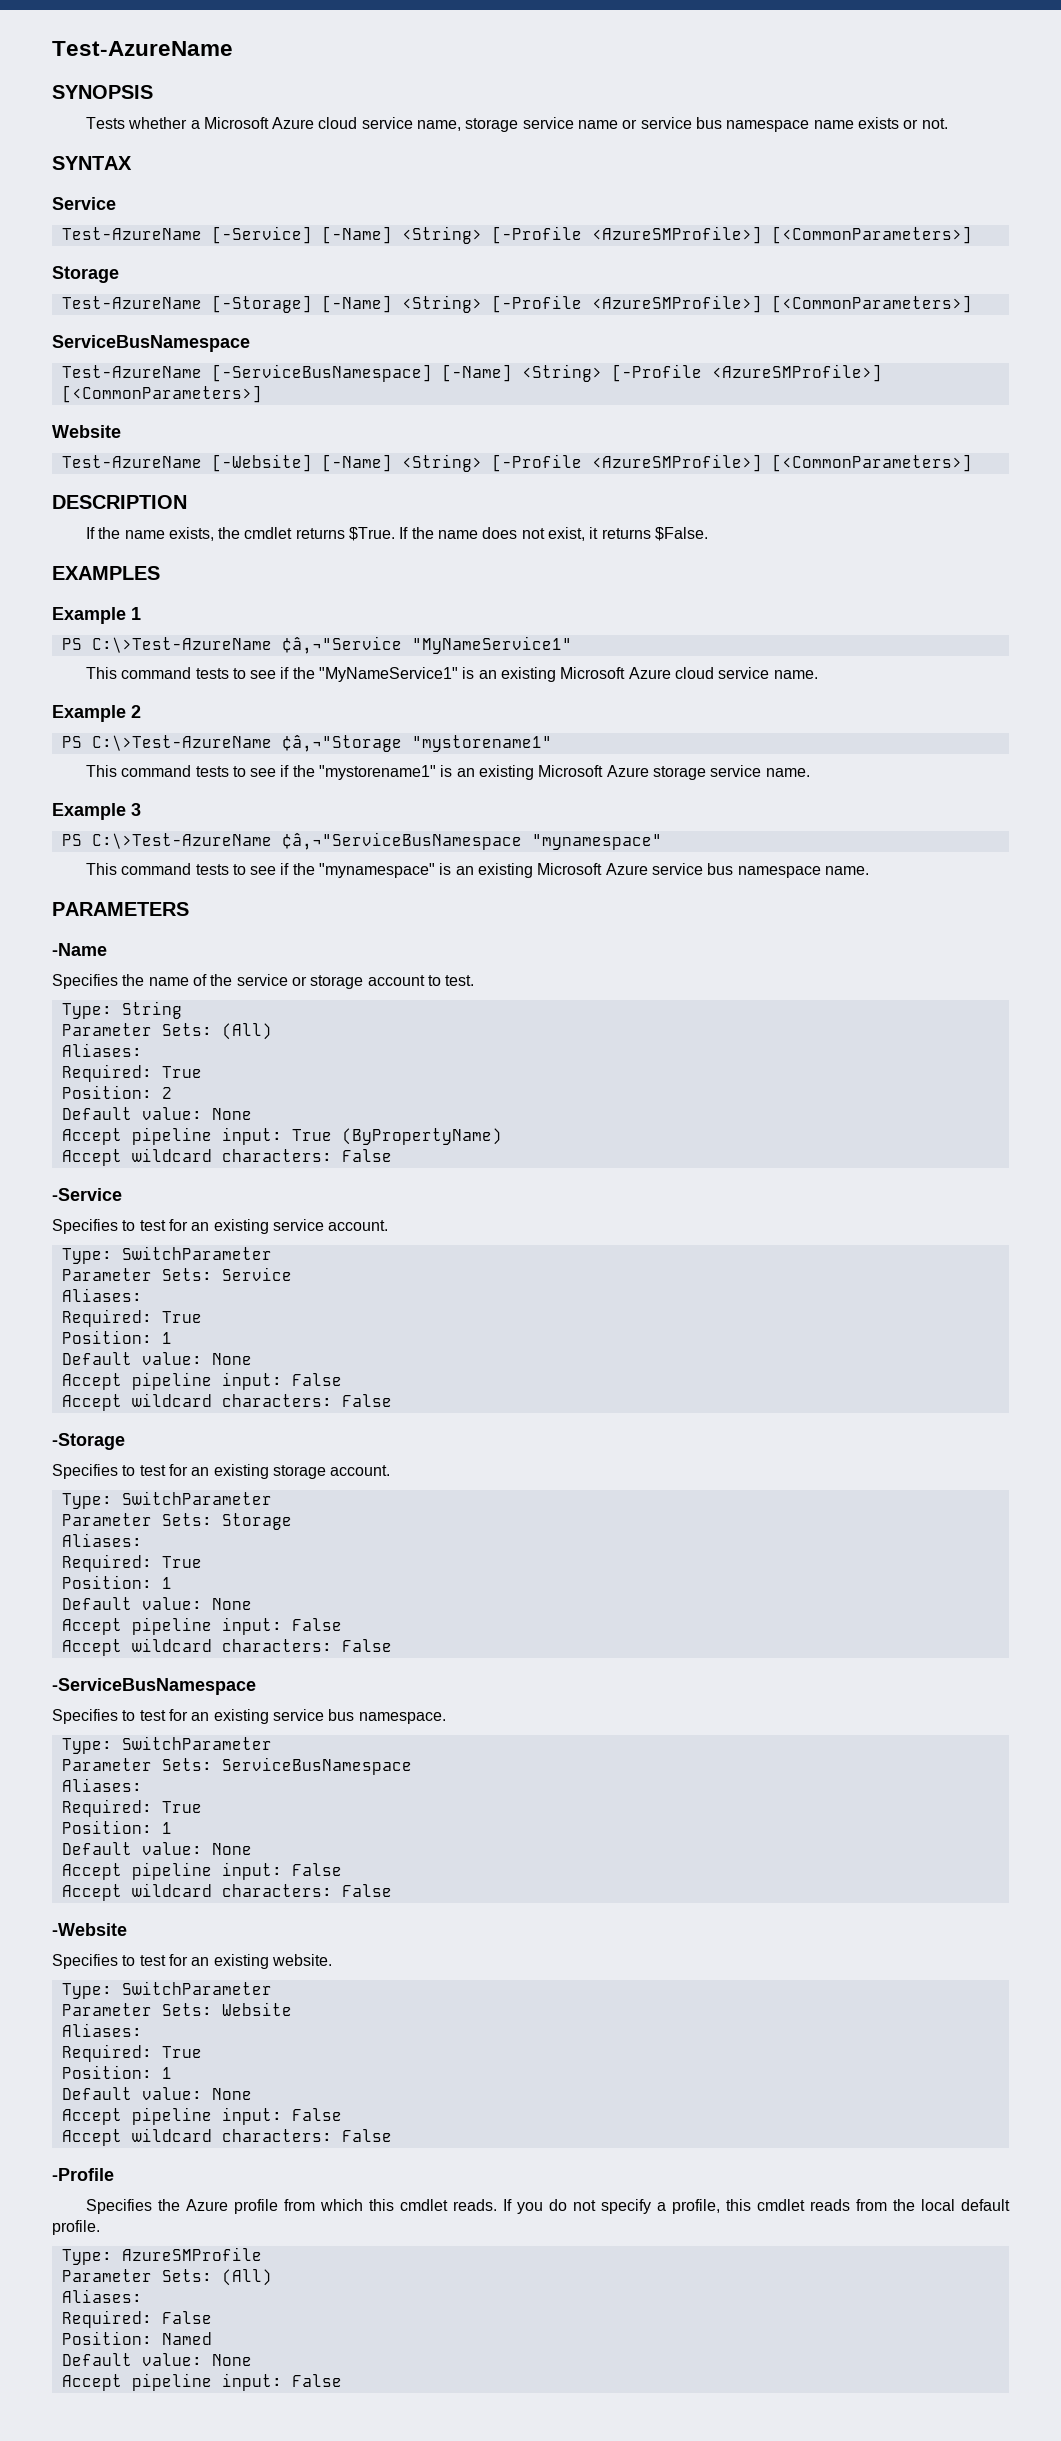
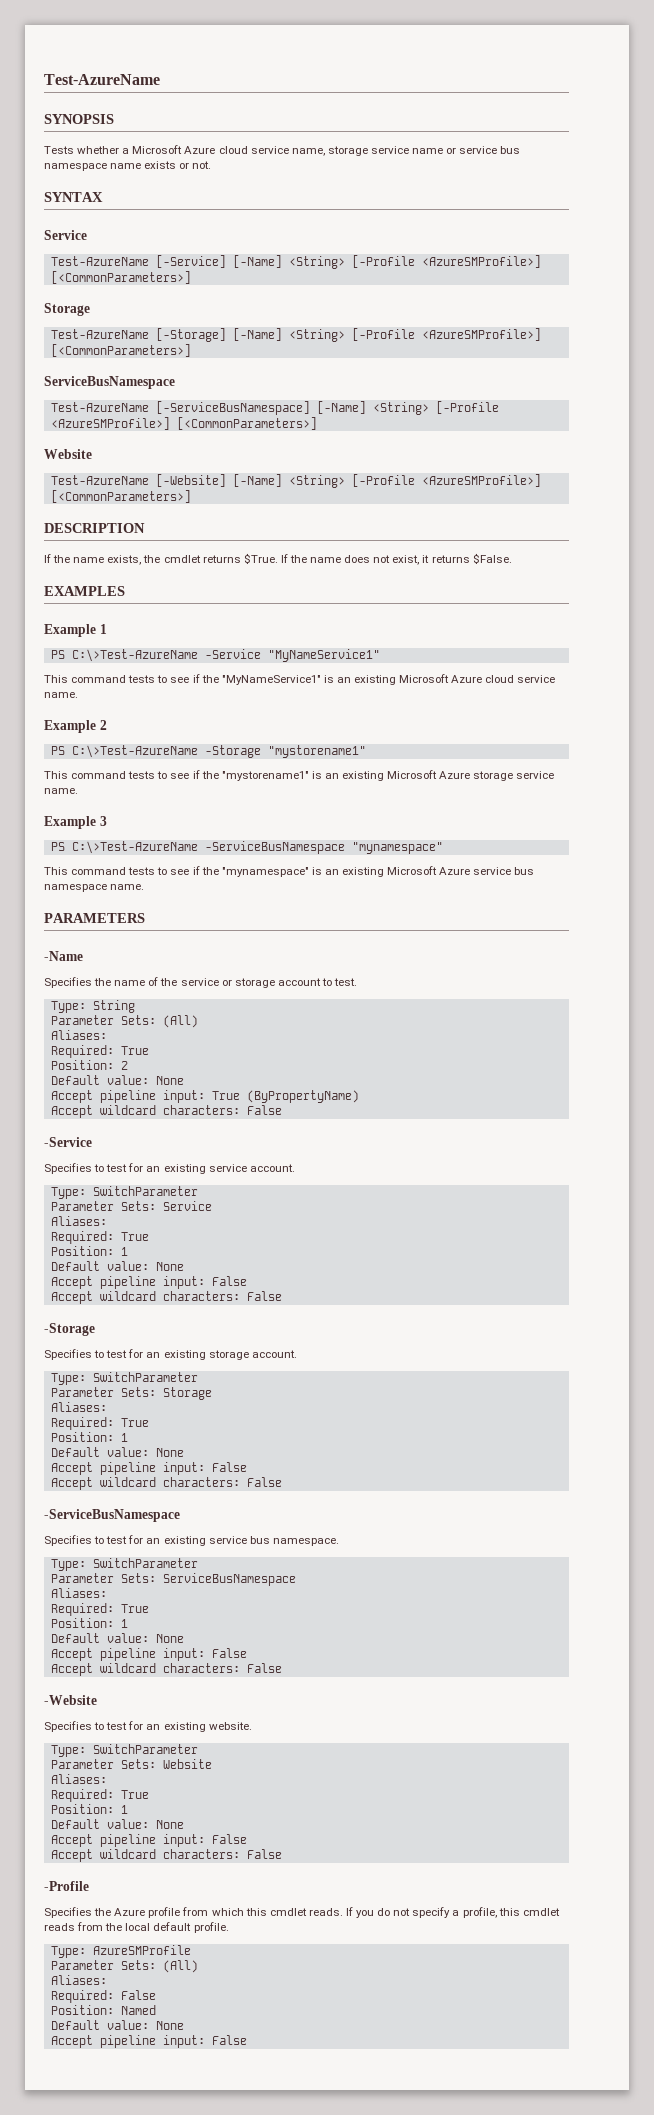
[281,636,402,654] ¢â‚¬"Service -> [204,649,261,659] -Service
[281,735,402,752] ¢â‚¬"Storage -> [204,745,261,758] -Storage
[281,832,522,850] ¢â‚¬"ServiceBusNamespace -> [204,841,345,854] -ServiceBusNamespace

